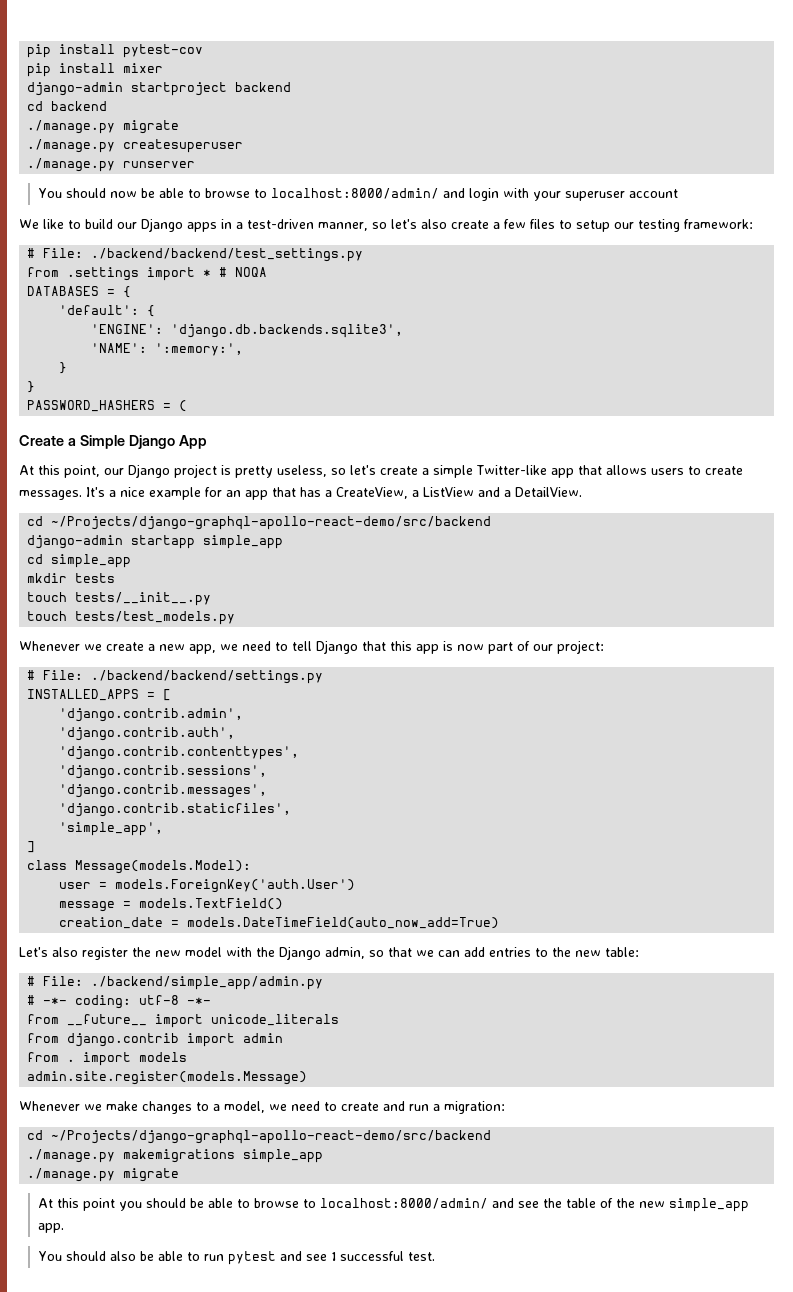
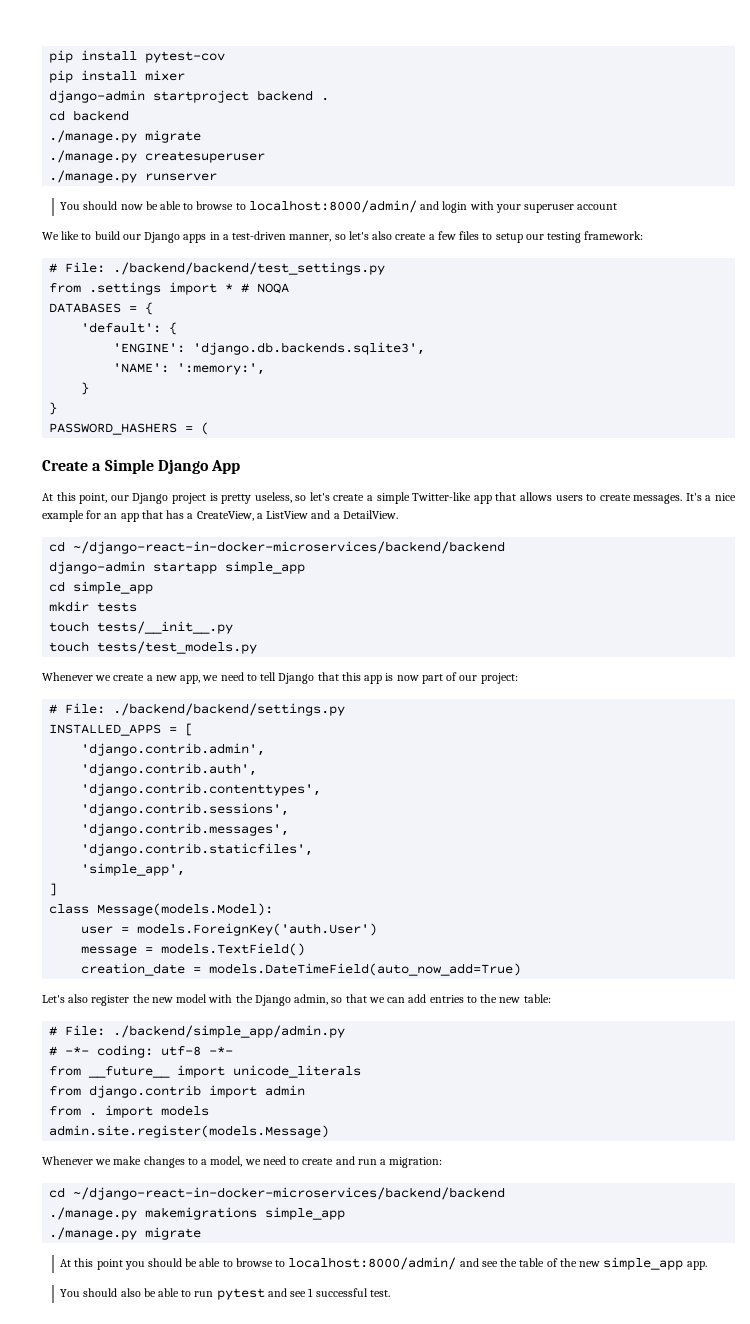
(292, 87) none -> [321,97,330,101] .
[51,516,492,530] ~/Projects/django-graphql-apollo-react-demo/src/backend -> [73,541,506,554] ~/django-react-in-docker-microservices/backend/backend
[51,1130,492,1144] ~/Projects/django-graphql-apollo-react-demo/src/backend -> [73,1187,506,1200] ~/django-react-in-docker-microservices/backend/backend

